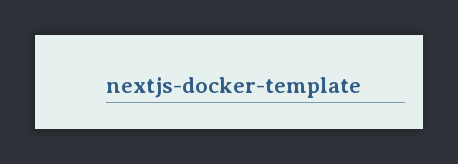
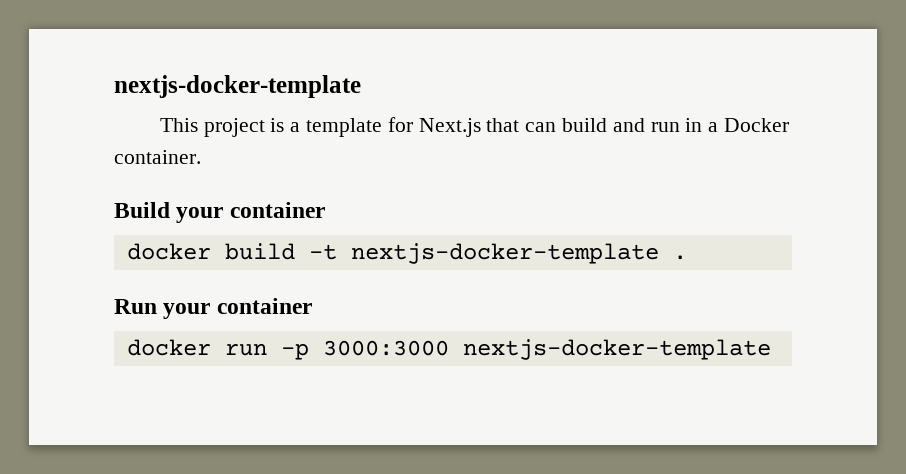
[106,77,361,98] nextjs-docker-template -> [114,75,361,98] [159,117,790,137] [114,150,201,164] [114,202,325,223] [126,243,687,264] [114,298,312,319] [126,339,771,360] nextjs-docker-template // This project is a template for Next.js that can build and run in a Docker container. // Build your container // docker build -t nextjs-docker-template . // Run your container // docker run -p 3000:3000 nextjs-docker-template

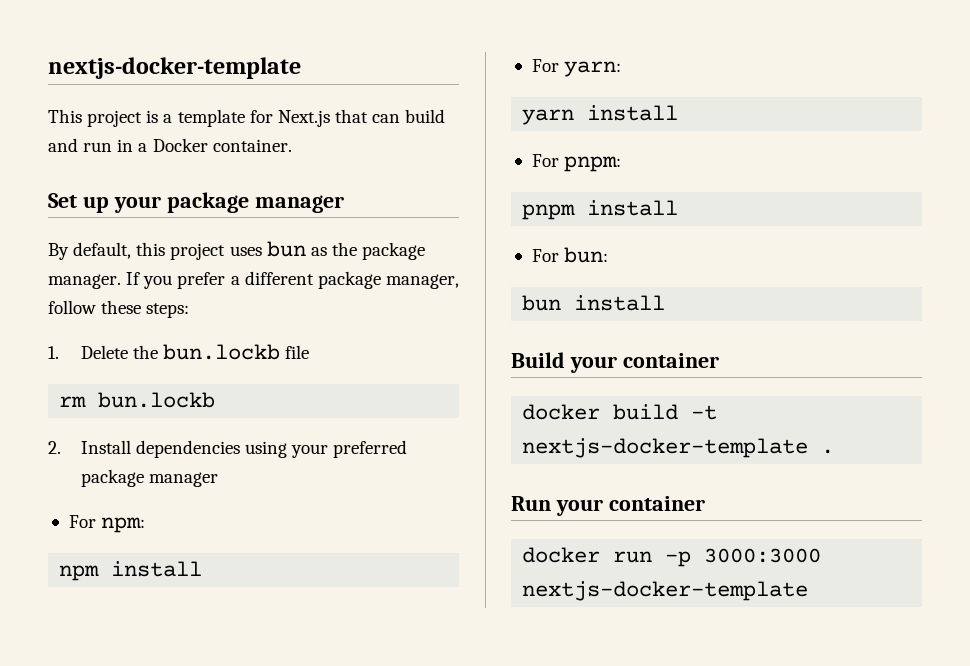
(201, 157) none -> [48,192,344,213] [48,241,426,260] [48,271,459,289] [48,300,190,318] [48,344,310,360] [59,392,216,408] [48,440,408,458] [80,469,219,487] [68,515,146,533] [59,561,203,581] [531,59,622,77] [522,105,679,125] [531,154,622,172] [522,200,679,220] [531,247,609,263] [522,295,666,311] // Set up your package manager // By default, this project uses bun as the package manager. If you prefer a different package manager, follow these steps: // 1. Delete the bun.lockb file // rm bun.lockb // 2. Install dependencies using your preferred package manager // For npm: // npm install // For yarn: // yarn install // For pnpm: // pnpm install // For bun: // bun install

